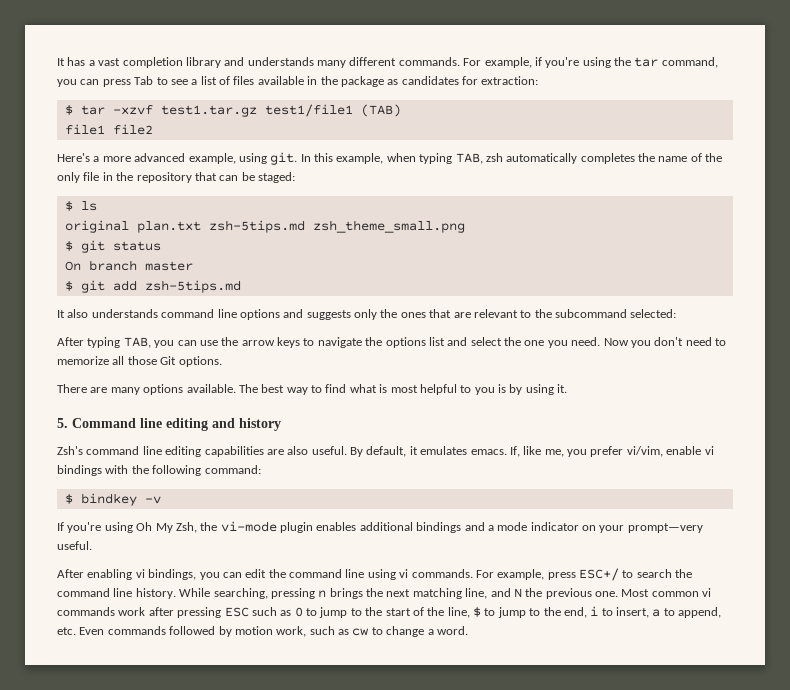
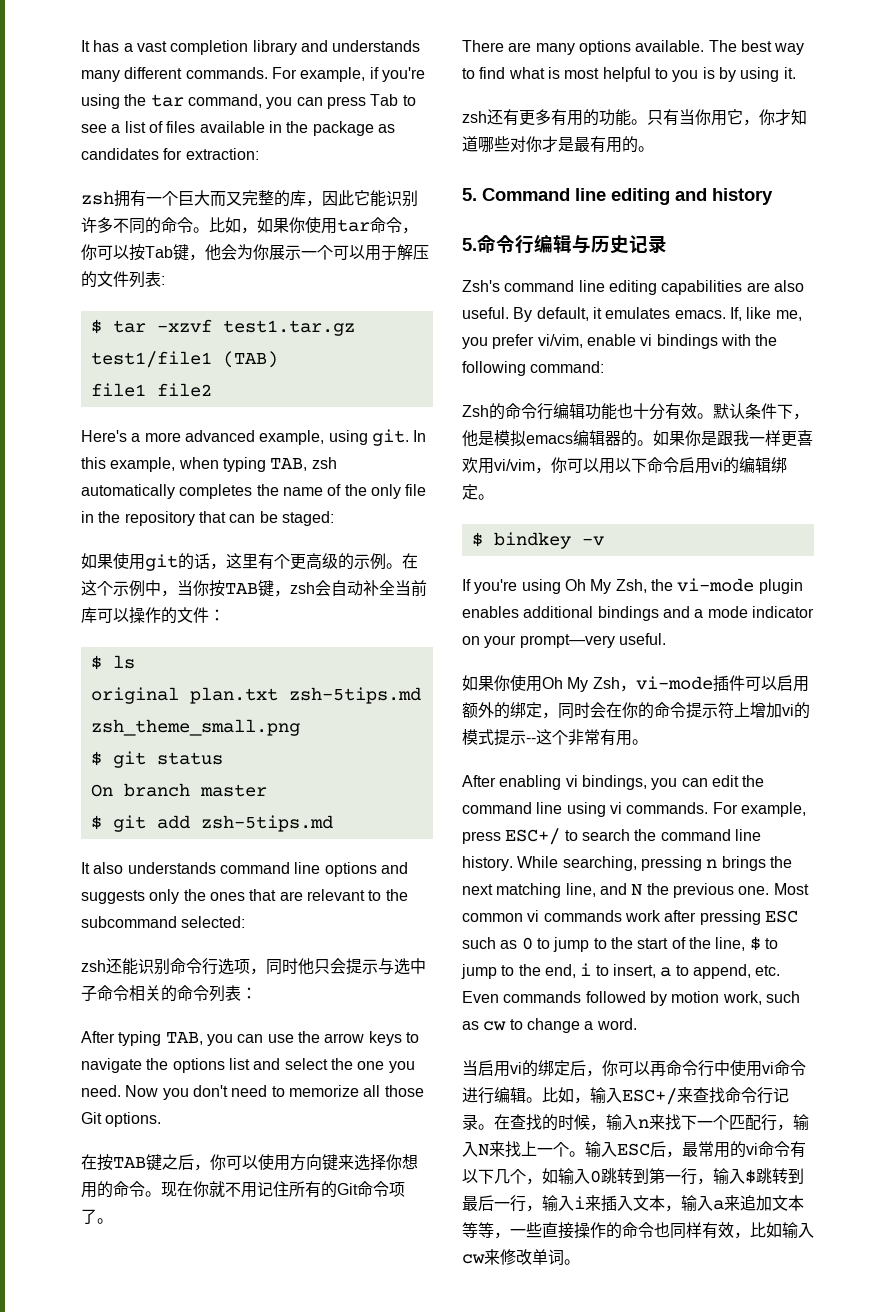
(539, 80) none -> [81,190,418,207] [81,217,418,234] [81,244,429,261] [81,271,165,288] // zsh拥有一个巨大而又完整的库，因此它能识别许多不同的命令。比如，如果你使用tar命令，你可以按Tab键，他会为你展示一个可以用于解压的文件列表:
(295, 177) none -> [81,553,418,571] [81,580,427,597] [81,607,225,624] // 如果使用git的话，这里有个更高级的示例。在这个示例中，当你按TAB键，zsh会自动补全当前库可以操作的文件：
(677, 313) none -> [81,958,426,975] [81,985,257,1002] // zsh还能识别命令行选项，同时他只会提示与选中子命令相关的命令列表：
(222, 361) none -> [81,1154,418,1171] [81,1181,405,1198] [81,1209,113,1224] // 在按TAB键之后，你可以使用方向键来选择你想用的命令。现在你就不用记住所有的Git命令项了。
(568, 388) none -> [462,109,807,126] [462,136,654,153] // zsh还有更多有用的功能。只有当你用它，你才知道哪些对你才是最有用的。
(281, 424) none -> [462,234,667,254] // 5.命令行编辑与历史记录
(261, 469) none -> [462,403,809,420] [462,430,813,447] [462,457,787,474] [462,484,494,500] // Zsh的命令行编辑功能也十分有效。默认条件下，他是模拟emacs编辑器的。如果你是跟我一样更喜欢用vi/vim，你可以用以下命令启用vi的编辑绑定。
(92, 545) none -> [462,675,809,692] [462,702,810,719] [462,729,648,746] // 如果你使用Oh My Zsh，vi-mode插件可以启用额外的绑定，同时会在你的命令提示符上增加vi的模式提示--这个非常有用。
(468, 630) none -> [462,1060,806,1077] [462,1087,789,1105] [462,1114,809,1131] [462,1141,806,1158] [462,1168,804,1185] [462,1195,804,1212] [462,1222,814,1239] [462,1249,580,1265] // 当启用vi的绑定后，你可以再命令行中使用vi命令进行编辑。比如，输入ESC+/来查找命令行记录。在查找的时候，输入n来找下一个匹配行，输入N来找上一个。输入ESC后，最常用的vi命令有以下几个，如输入0跳转到第一行，输入$跳转到最后一行，输入i来插入文本，输入a来追加文本等等，一些直接操作的命令也同样有效，比如输入cw来修改单词。

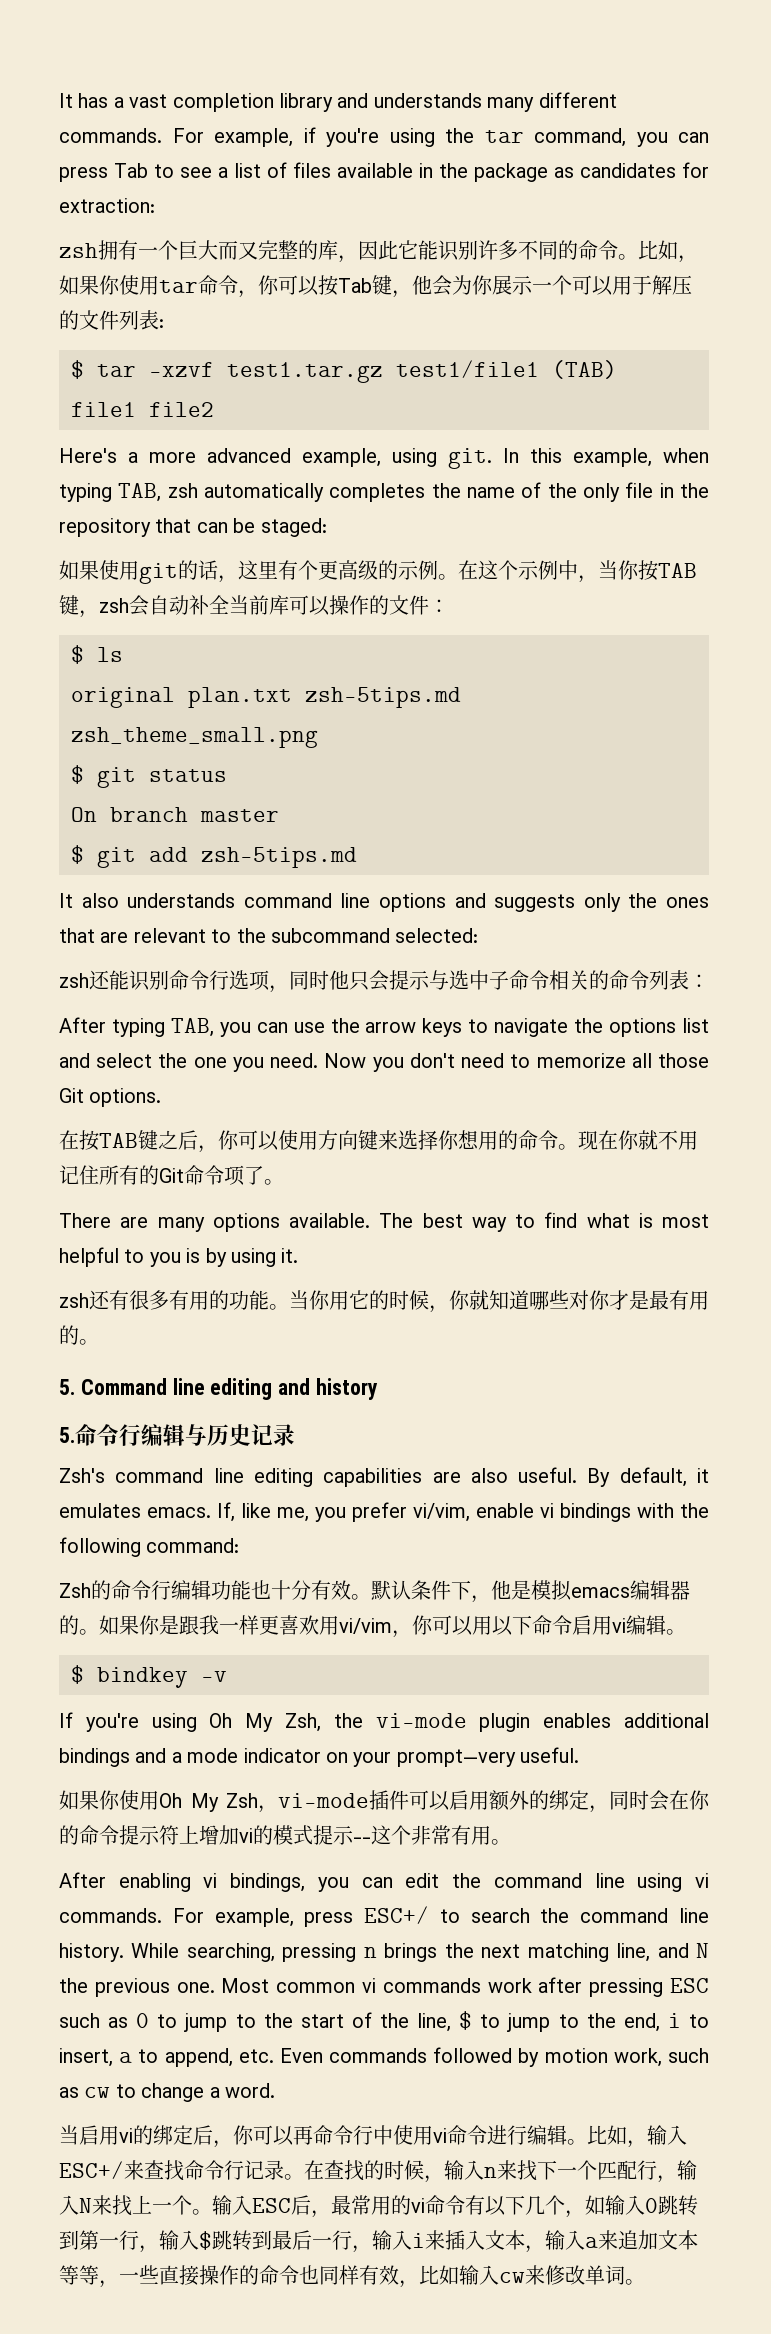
[519,110,535,126] 更 -> [129,1290,149,1310] 很
[647,109,679,126] 只有 -> (289, 1307) none
[743,109,791,126] ，你才 -> [369,1290,489,1313] 的时候，你就
[723,457,787,474] [462,484,478,500] 的编辑绑定 -> [626,1615,666,1635] 编辑

